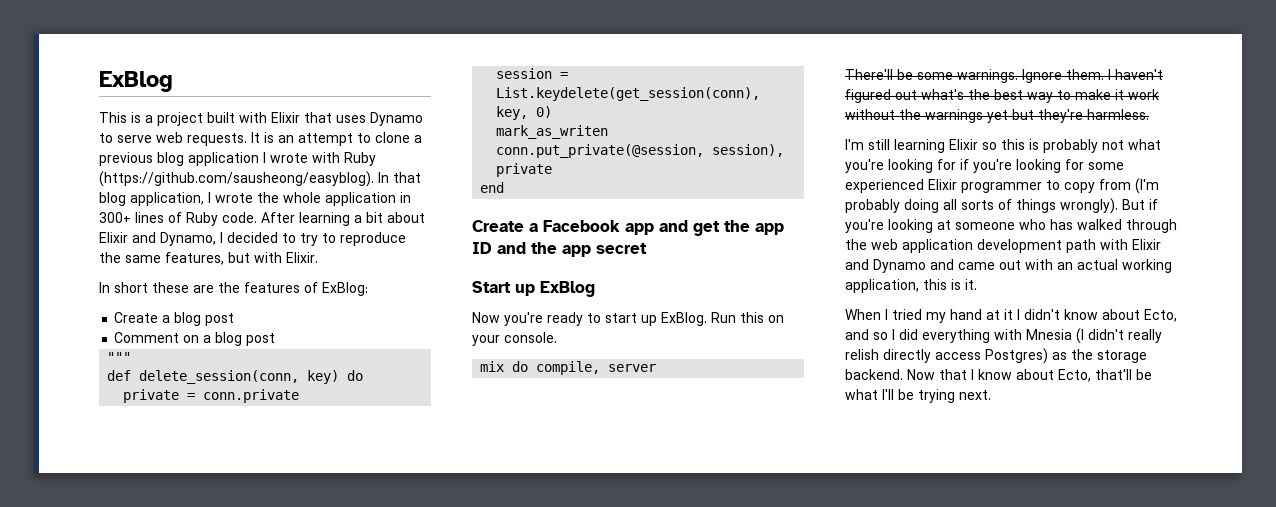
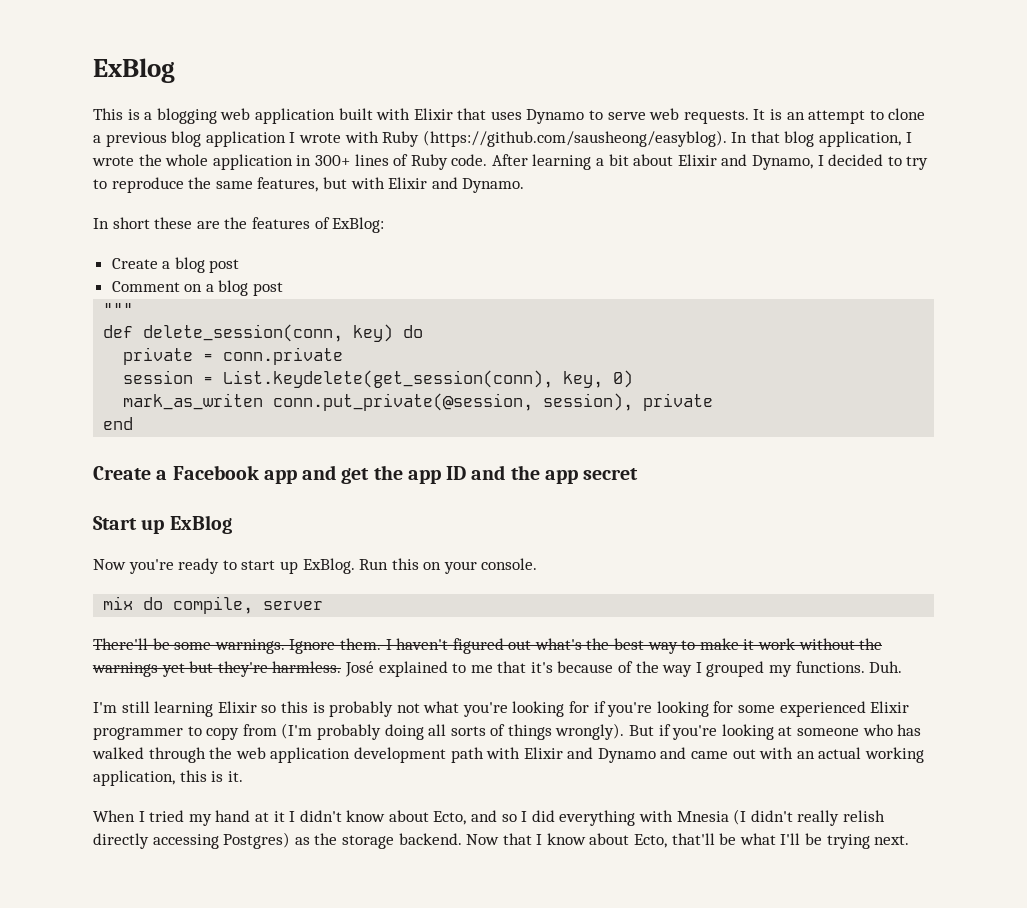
[157,112,203,126] project -> [156,108,335,124] blogging web application
[286,252,318,263] Elixir. -> [388,177,525,193] Elixir and Dynamo.
(1149, 114) none -> [344,661,903,677] José explained to me that it's because of the way I grouped my functions. Duh.
[935,352,981,360] access -> [152,834,219,849] accessing

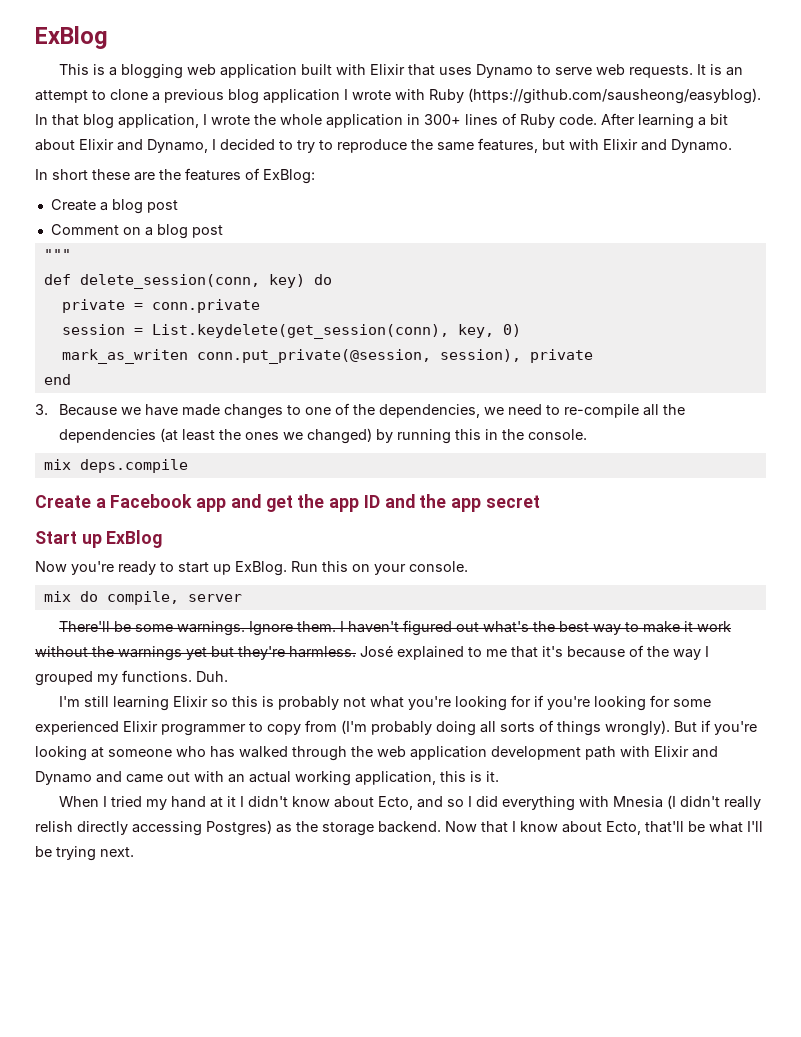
(134, 423) none -> [35,403,685,419] [58,428,587,444] [43,459,188,473] // 3. Because we have made changes to one of the dependencies, we need to re-compile all the dependencies (at least the ones we changed) by running this in the console. // mix deps.compile

